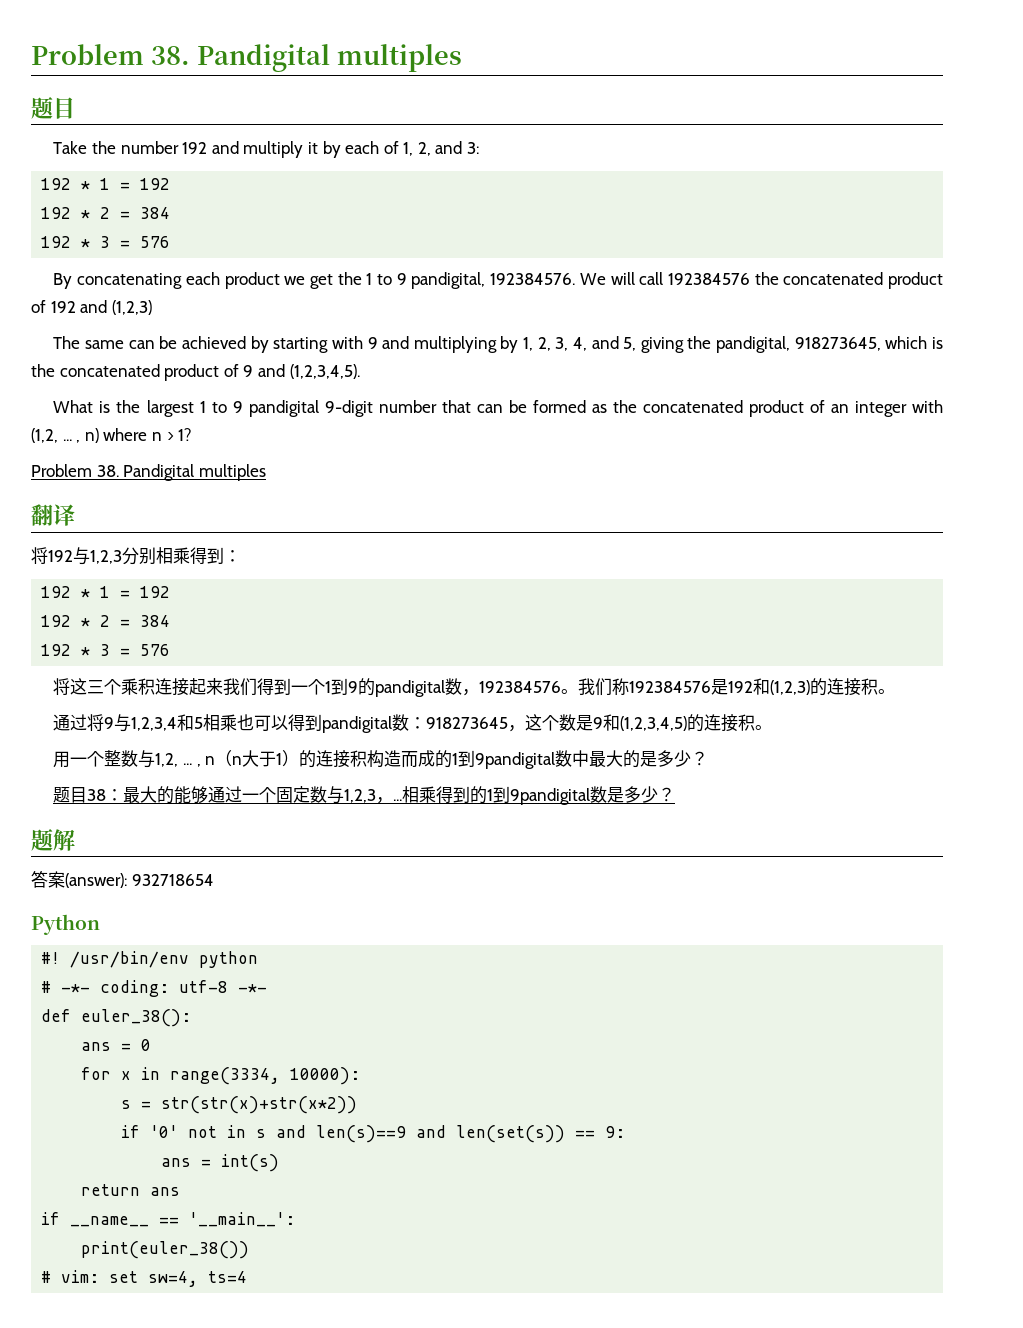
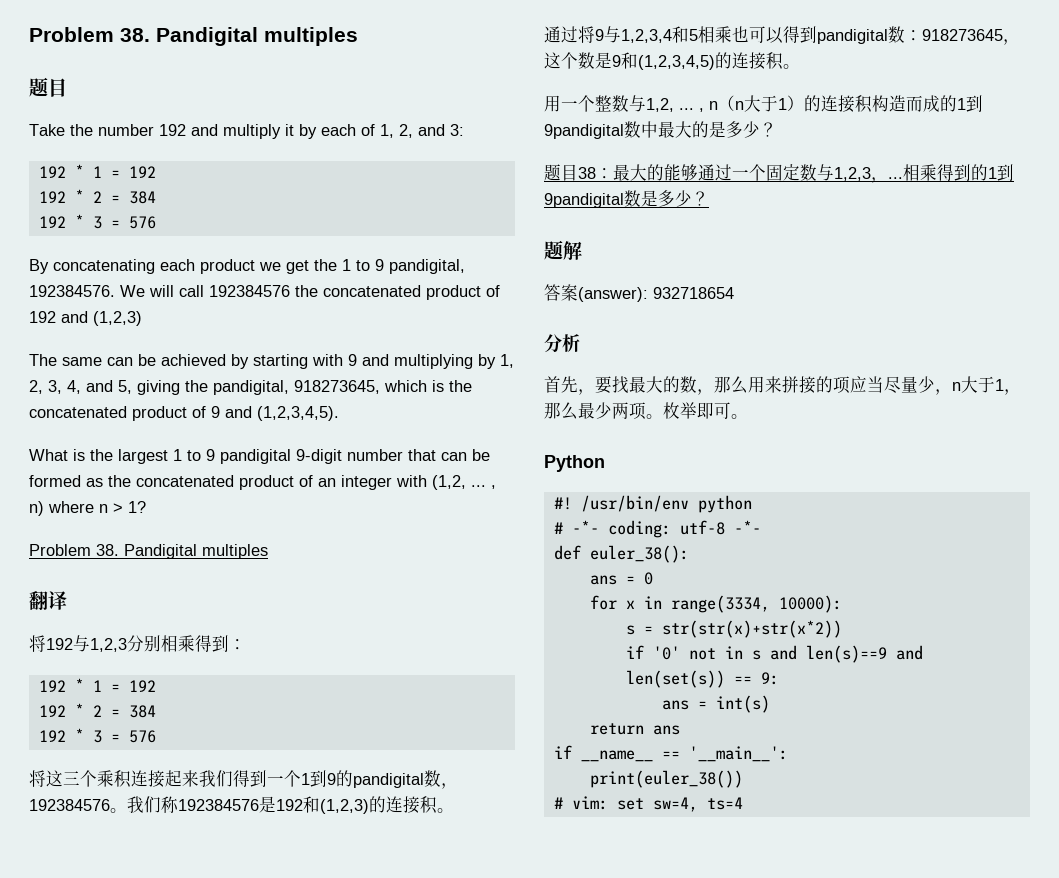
(214, 880) none -> [544,334,580,353] [544,376,1021,395] [544,402,748,420] // 分析 // 首先，要找最大的数，那么用来拼接的项应当尽量少，n大于1，那么最少两项。枚举即可。

